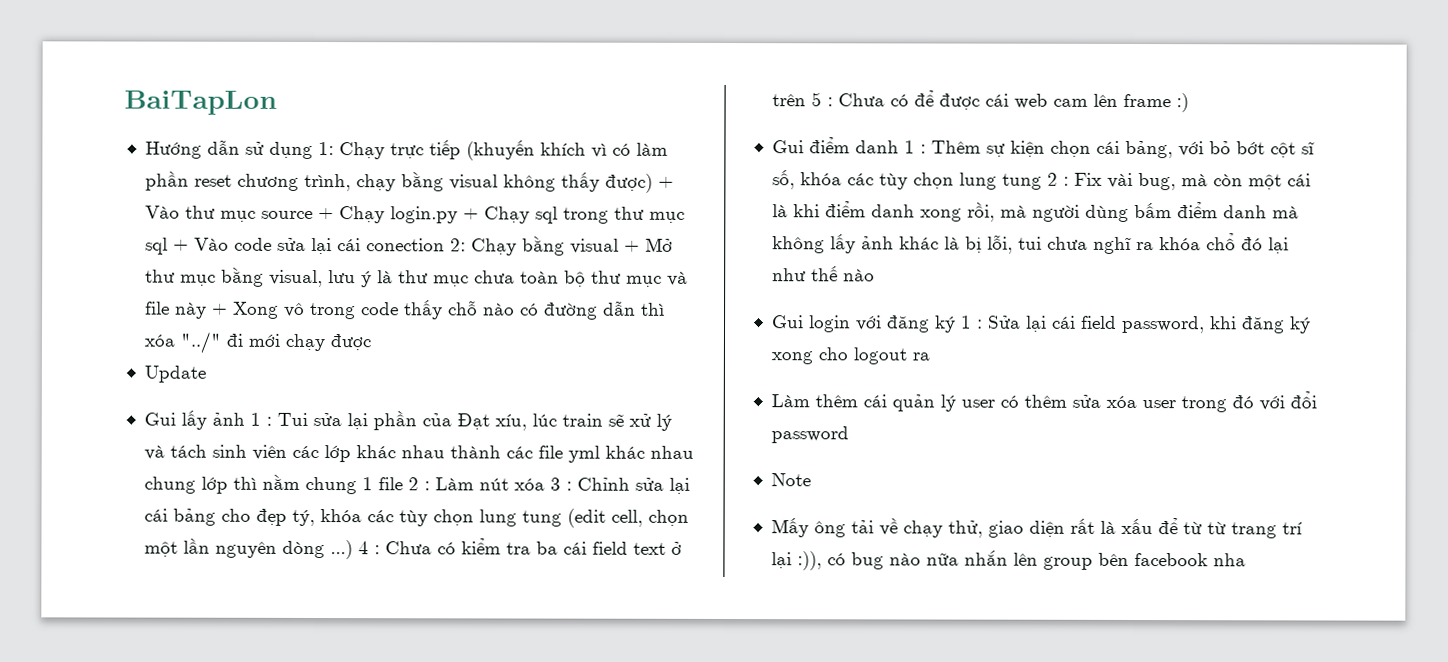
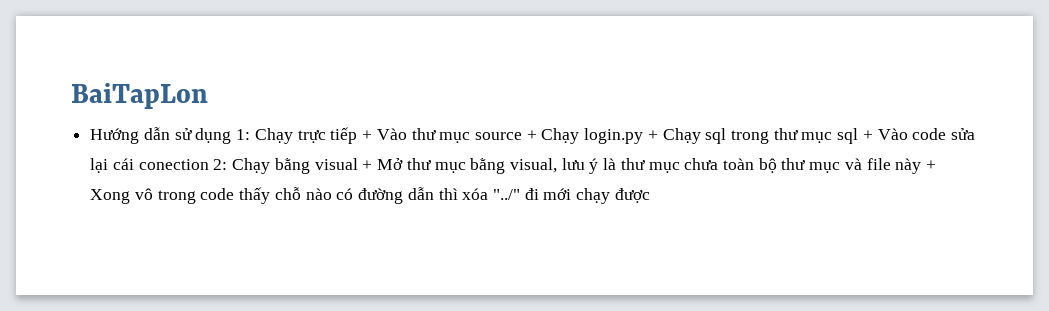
[465,139,668,161] [144,170,653,193] (khuyến khích vì có làm phần reset chương trình, chạy bằng visual không thấy được) -> (358, 135) none
[143,365,206,383] [143,409,672,431] [143,444,694,463] [143,473,690,495] [143,508,689,528] [143,537,682,560] [771,90,1189,113] [771,137,1315,159] [771,169,1311,191] [771,201,1299,222] [771,233,1289,254] [771,265,875,282] [771,315,1311,334] [770,347,930,365] [770,391,1317,413] [770,426,849,444] [770,473,811,487] [770,517,1303,539] [770,549,1246,571] // Update // Gui lấy ảnh 1 : Tui sửa lại phần của Đạt xíu, lúc train sẽ xử lý và tách sinh viên các lớp khác nhau thành các file yml khác nhau chung lớp thì nằm chung 1 file 2 : Làm nút xóa 3 : Chỉnh sửa lại cái bảng cho đẹp tý, khóa các tùy chọn lung tung (edit cell, chọn một lần nguyên dòng ...) 4 : Chưa có kiểm tra ba cái field text ở trên 5 : Chưa có để được cái web cam lên frame :) // Gui điểm danh 1 : Thêm sự kiện chọn cái bảng, với bỏ bớt cột sĩ số, khóa các tùy chọn lung tung 2 : Fix vài bug, mà còn một cái là khi điểm danh xong rồi, mà người dùng bấm điểm danh mà không lấy ảnh khác là bị lỗi, tui chưa nghĩ ra khóa chổ đó lại như thế nào // Gui login với đăng ký 1 : Sửa lại cái field password, khi đăng ký xong cho logout ra // Làm thêm cái quản lý user có thêm sửa xóa user trong đó với đổi password // Note // Mấy ông tải về chạy thử, giao diện rất là xấu để từ từ trang trí lại :)), có bug nào nữa nhắn lên group bên facebook nha -> (650, 195) none

